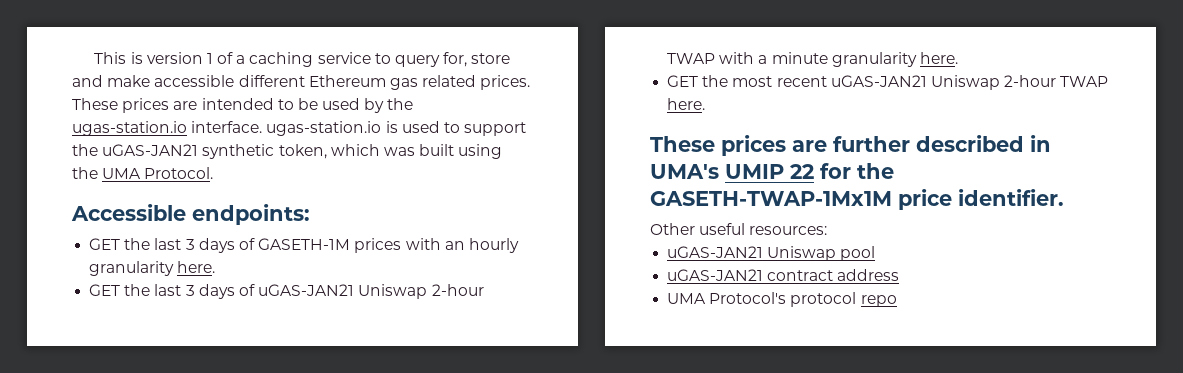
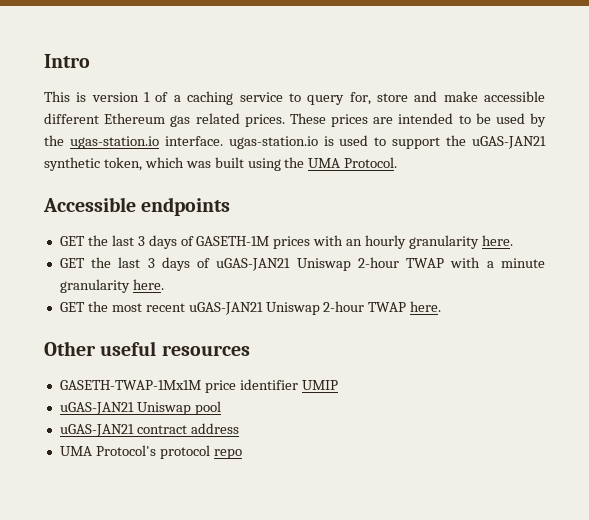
(94, 58) none -> [44,54,90,68] Intro //
[192,204,310,225] endpoints: -> [141,197,231,216] endpoints
[650,135,1051,156] [650,163,894,179] [650,189,1064,210] [650,223,828,235] These prices are further described in UMA's UMIP 22 for the GASETH-TWAP-1Mx1M price identifier. // Other useful resources: -> [44,341,250,356] [59,379,338,393] Other useful resources // GASETH-TWAP-1Mx1M price identifier UMIP

